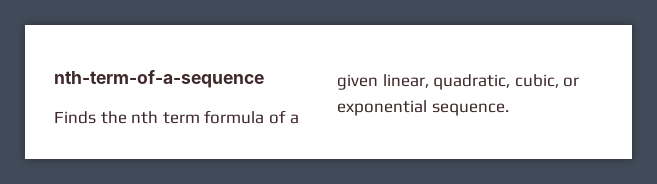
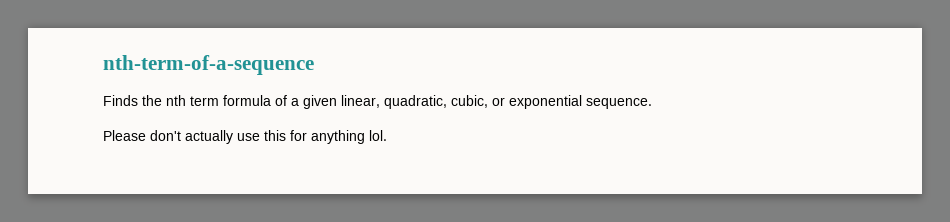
(509, 109) none -> [103,130,387,144] // Please don't actually use this for anything lol.

